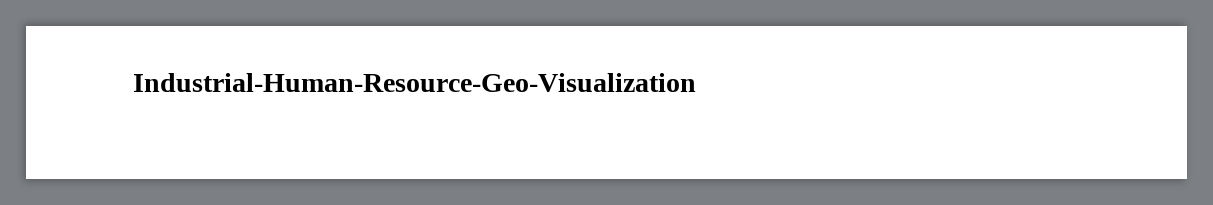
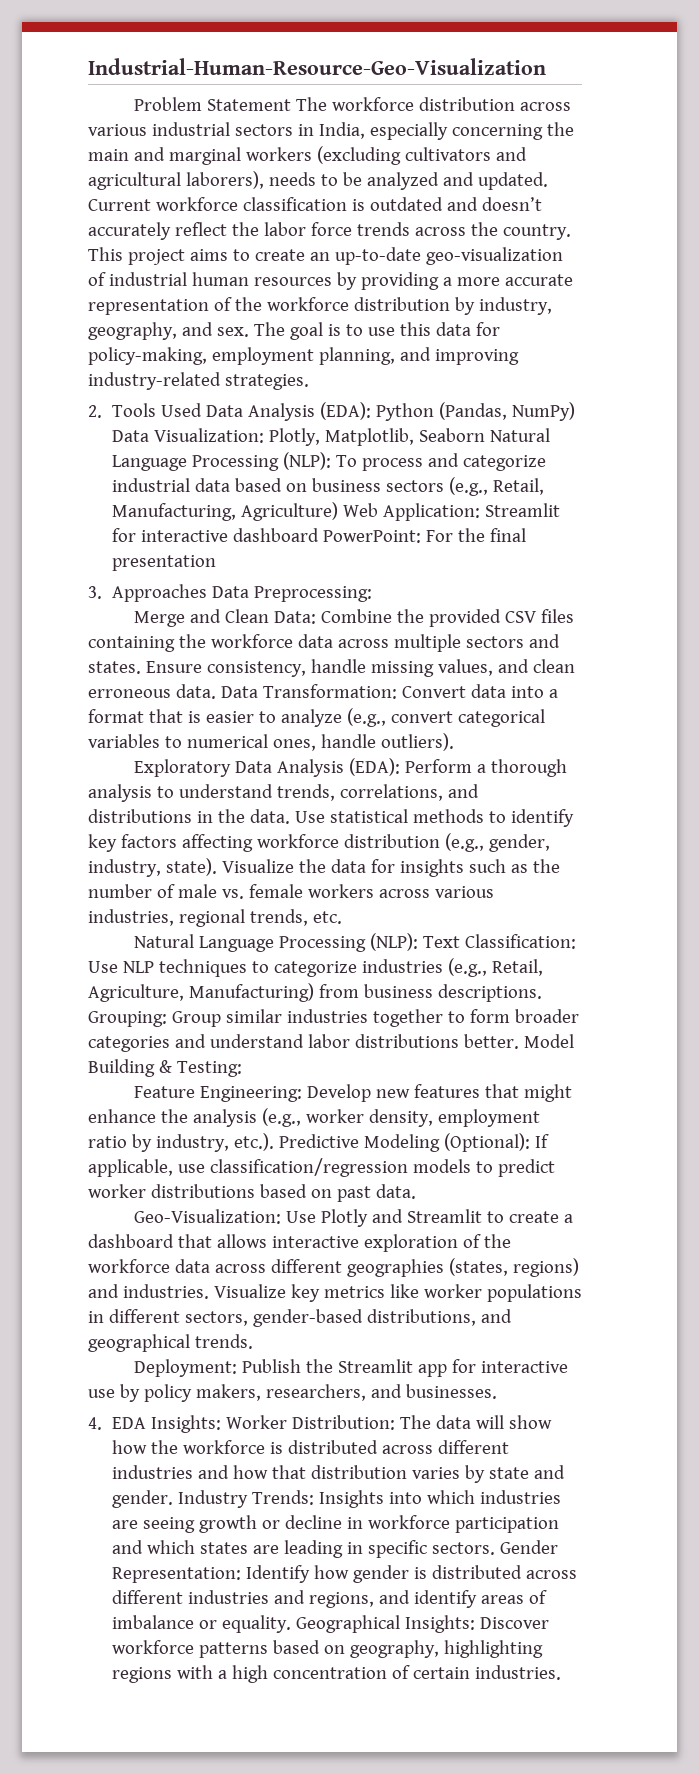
(696, 82) none -> [134,97,572,111] [88,122,574,140] [88,146,527,165] [88,171,548,190] [88,197,542,211] [88,222,571,240] [88,247,563,265] [88,272,573,290] [88,297,552,315] [88,322,500,340] [88,347,519,365] [88,372,309,390] [88,402,575,421] [111,428,550,446] [111,452,546,471] [111,477,544,496] [111,502,560,521] [111,528,526,543] [111,555,216,571] [88,584,372,602] [134,609,575,627] [88,634,560,652] [88,659,575,677] [88,684,558,699] [88,708,545,727] [88,733,454,751] [134,758,568,777] [88,784,479,802] [88,809,574,827] [88,833,550,852] [88,858,560,877] [88,884,494,899] [88,909,342,927] [134,933,577,952] [88,958,543,977] [88,983,542,1002] [88,1009,579,1027] [88,1034,574,1052] [88,1059,242,1077] [134,1084,573,1102] [88,1108,540,1127] [88,1133,549,1152] [88,1158,555,1177] [88,1184,416,1202] [134,1209,574,1227] [88,1234,511,1252] [88,1258,579,1277] [88,1284,582,1302] [88,1309,512,1327] [88,1334,253,1352] [134,1359,569,1377] [88,1384,497,1402] [88,1415,552,1433] [111,1440,509,1454] [111,1465,565,1483] [111,1490,561,1508] [111,1515,559,1533] [111,1540,558,1558] [111,1565,577,1583] [111,1590,547,1608] [111,1615,549,1633] [111,1640,543,1658] [111,1665,561,1683] // Problem Statement The workforce distribution across various industrial sectors in India, especially concerning the main and marginal workers (excluding cultivators and agricultural laborers), needs to be analyzed and updated. Current workforce classification is outdated and doesn’t accurately reflect the labor force trends across the country. This project aims to create an up-to-date geo-visualization of industrial human resources by providing a more accurate representation of the workforce distribution by industry, geography, and sex. The goal is to use this data for policy-making, employment planning, and improving industry-related strategies. // 2. Tools Used Data Analysis (EDA): Python (Pandas, NumPy) Data Visualization: Plotly, Matplotlib, Seaborn Natural Language Processing (NLP): To process and categorize industrial data based on business sectors (e.g., Retail, Manufacturing, Agriculture) Web Application: Streamlit for interactive dashboard PowerPoint: For the final presentation // 3. Approaches Data Preprocessing: // Merge and Clean Data: Combine the provided CSV files containing the workforce data across multiple sectors and states. Ensure consistency, handle missing values, and clean erroneous data. Data Transformation: Convert data into a format that is easier to analyze (e.g., convert categorical variables to numerical ones, handle outliers). // Exploratory Data Analysis (EDA): Perform a thorough analysis to understand trends, correlations, and distributions in the data. Use statistical methods to identify key factors affecting workforce distribution (e.g., gender, industry, state). Visualize the data for insights such as the number of male vs. female workers across various industries, regional trends, etc. // Natural Language Processing (NLP): Text Classification: Use NLP techniques to categorize industries (e.g., Retail, Agriculture, Manufacturing) from business descriptions. Grouping: Group similar industries together to form broader categories and understand labor distributions better. Model Building & Testing: // Feature Engineering: Develop new features that might enhance the analysis (e.g., worker density, employment ratio by industry, etc.). Predictive Modeling (Optional): If applicable, use classification/regression models to predict worker distributions based on past data. // Geo-Visualization: Use Plotly and Streamlit to create a dashboard that allows interactive exploration of the workforce data across different geographies (states, regions) and industries. Visualize key metrics like worker populations in different sectors, gender-based distributions, and geographical trends. // Deployment: Publish the Streamlit app for interactive use by policy makers, researchers, and businesses. // 4. EDA Insights: Worker Distribution: The data will show how the workforce is distributed across different industries and how that distribution varies by state and gender. Industry Trends: Insights into which industries are seeing growth or decline in workforce participation and which states are leading in specific sectors. Gender Representation: Identify how gender is distributed across different industries and regions, and identify areas of imbalance or equality. Geographical Insights: Discover workforce patterns based on geography, highlighting regions with a high concentration of certain industries.

